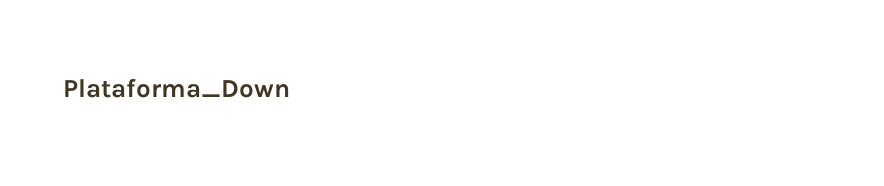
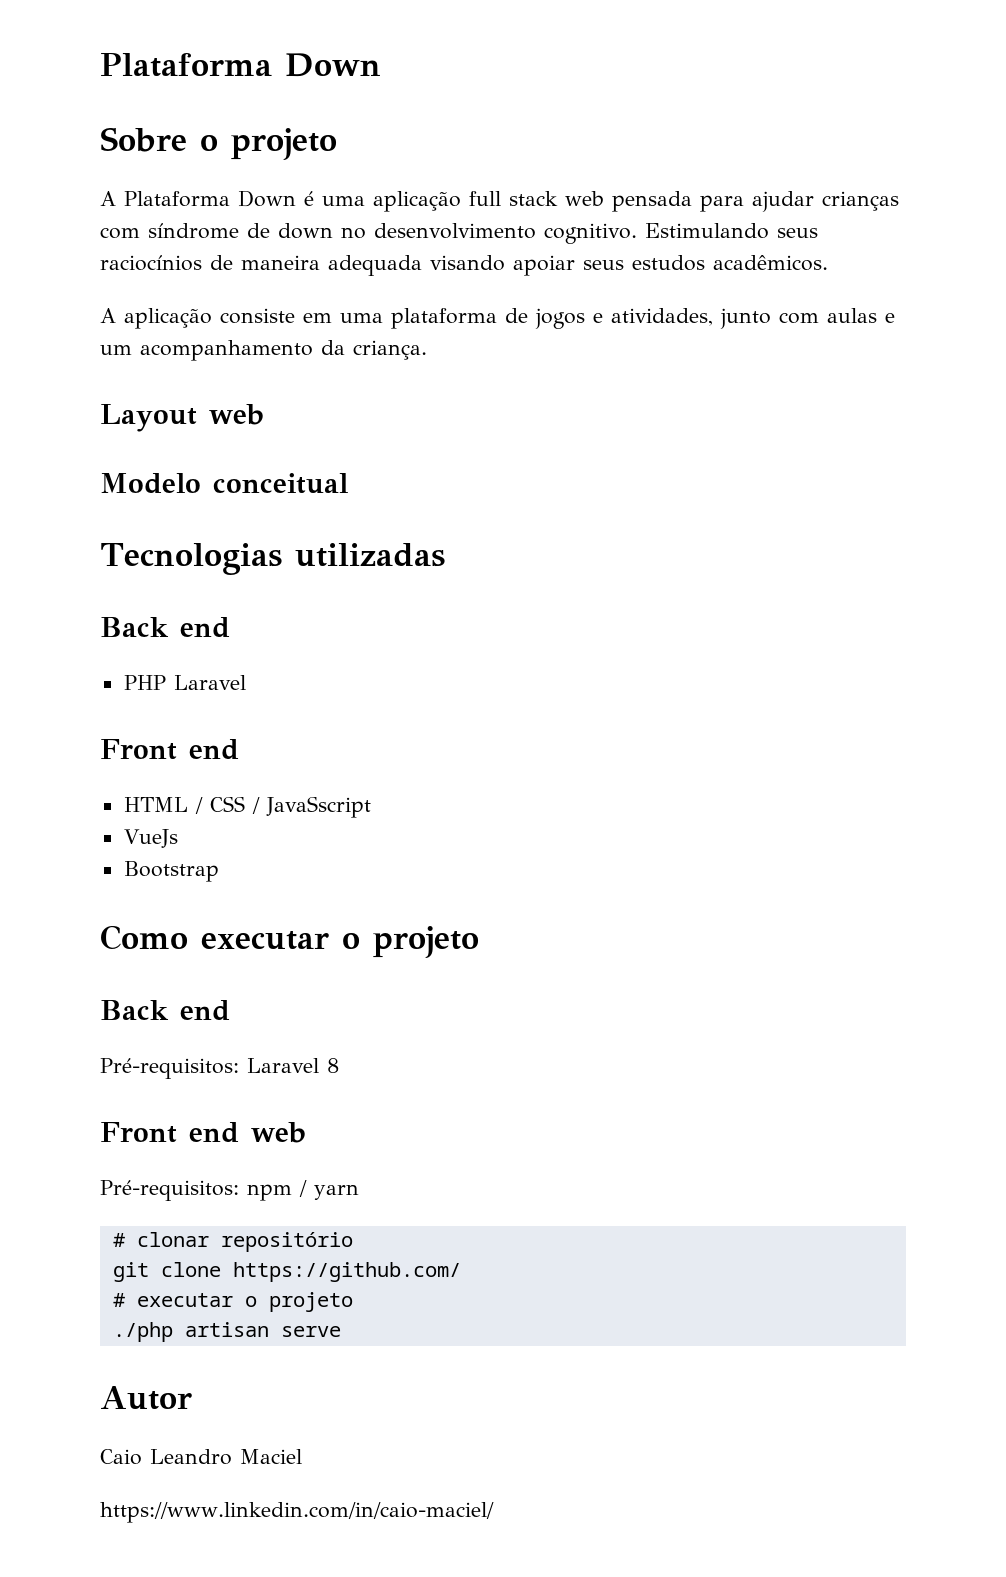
[63,78,290,98] Plataforma_Down -> [100,53,381,77] [100,127,337,160] [100,190,899,212] [100,223,818,244] [100,255,828,276] [100,308,895,329] [100,340,427,361] [100,404,264,432] [100,473,348,494] [100,543,445,575] [100,617,230,638] [123,675,246,690] [100,739,239,760] [123,796,371,818] [123,829,178,848] [123,861,219,882] [100,925,479,958] [100,1000,230,1021] [100,1058,339,1079] [100,1122,306,1143] [100,1180,359,1201] [112,1232,353,1252] [112,1262,461,1282] [112,1292,353,1312] [112,1322,341,1342] [100,1386,192,1410] [100,1449,302,1465] [100,1502,494,1523] Plataforma Down // Sobre o projeto // A Plataforma Down é uma aplicação full stack web pensada para ajudar crianças com síndrome de down no desenvolvimento cognitivo. Estimulando seus raciocínios de maneira adequada visando apoiar seus estudos acadêmicos. // A aplicação consiste em uma plataforma de jogos e atividades, junto com aulas e um acompanhamento da criança. // Layout web // Modelo conceitual // Tecnologias utilizadas // Back end // PHP Laravel // Front end // HTML / CSS / JavaSscript // VueJs // Bootstrap // Como executar o projeto // Back end // Pré-requisitos: Laravel 8 // Front end web // Pré-requisitos: npm / yarn // # clonar repositório // git clone https://github.com/ // # executar o projeto // ./php artisan serve // Autor // Caio Leandro Maciel // https://www.linkedin.com/in/caio-maciel/

